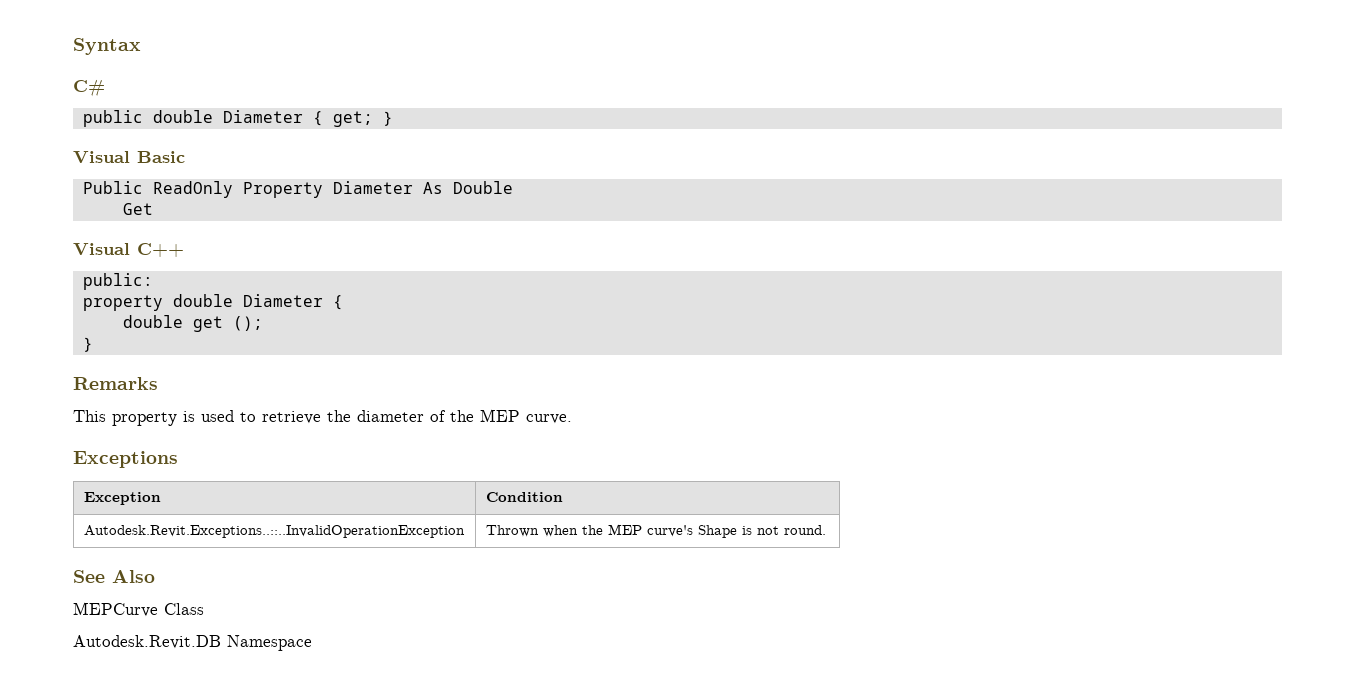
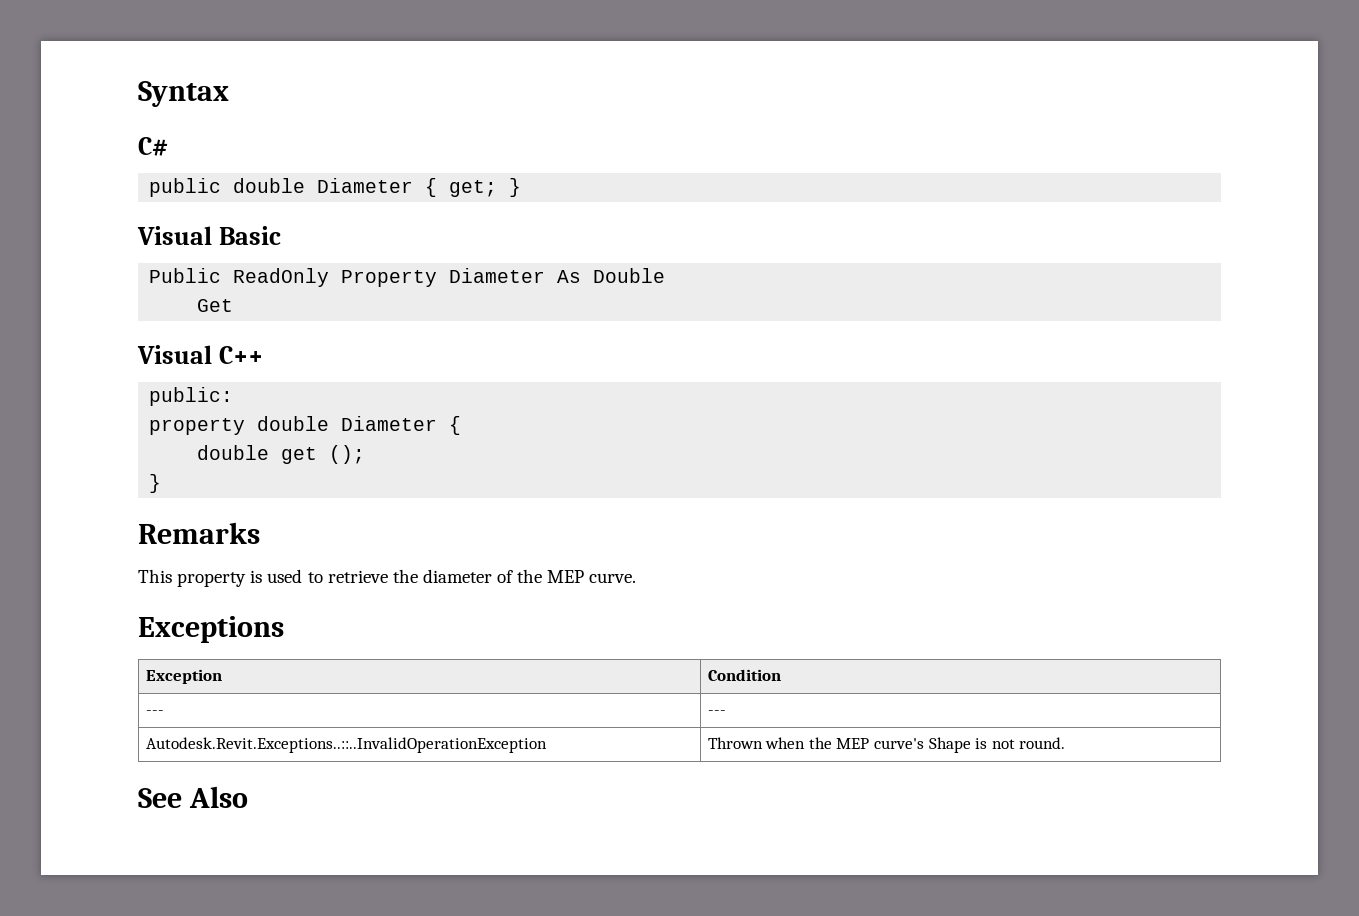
(563, 497) none -> [145,710,164,715] [707,710,726,715] // --- | ---
[73,602,204,617] [73,635,312,651] // MEPCurve Class // Autodesk.Revit.DB Namespace -> (248, 797) none

